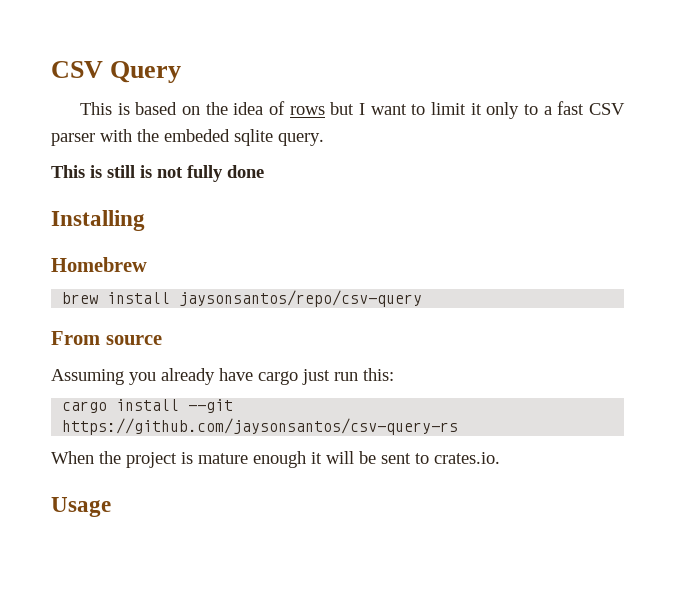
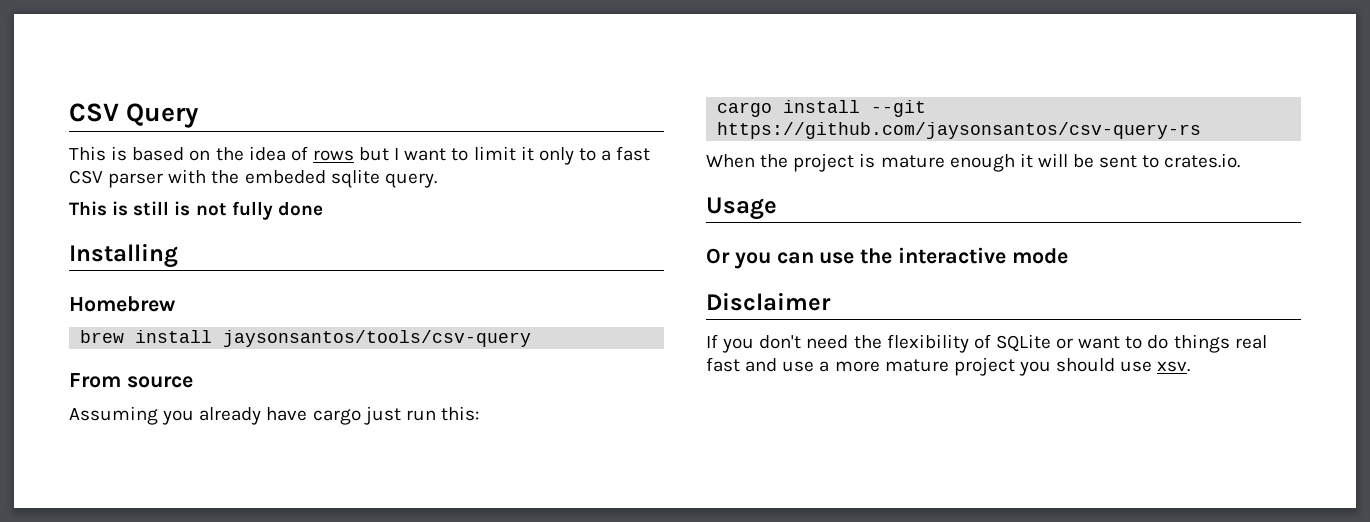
[179,290,423,307] jaysonsantos/repo/csv-query -> [223,330,532,347] jaysonsantos/tools/csv-query
(111, 507) none -> [706,247,1068,269] [706,292,831,311] [706,334,1267,353] [706,357,1191,376] // Or you can use the interactive mode // Disclaimer // If you don't need the flexibility of SQLite or want to do things real fast and use a more mature project you should use xsv.

